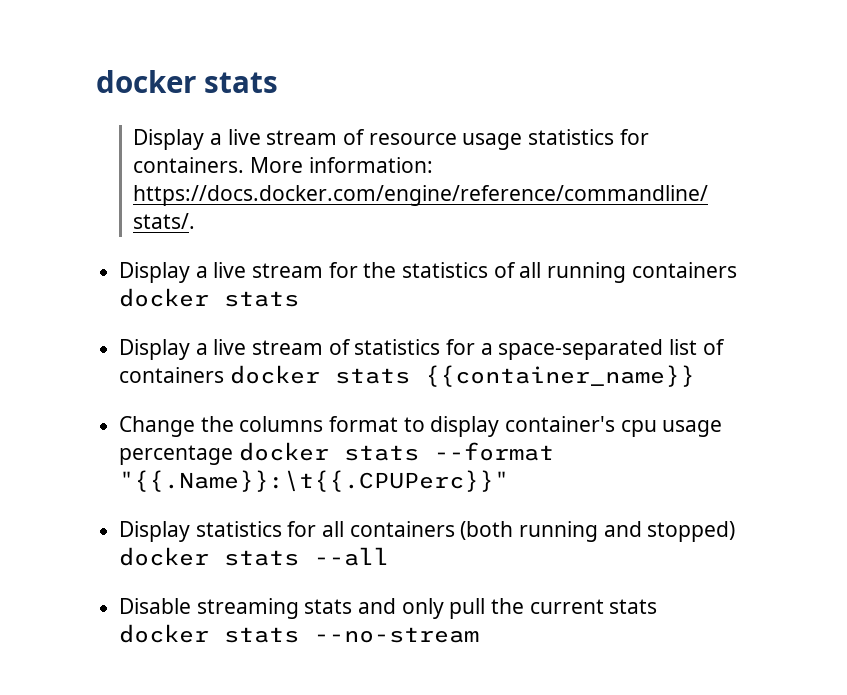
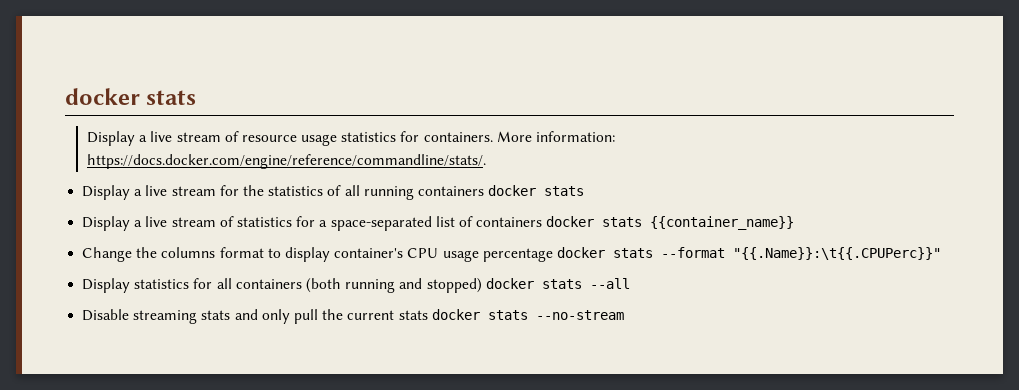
[620,420,657,437] cpu -> [407,248,439,258] CPU

